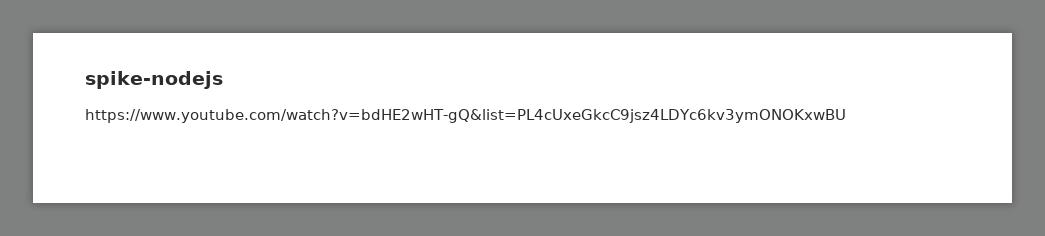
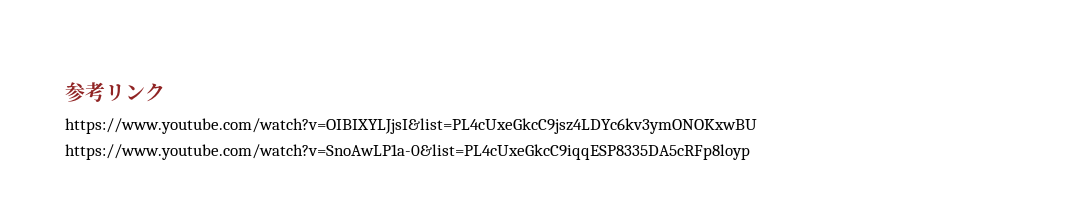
[85,71,223,89] [85,109,846,123] spike-nodejs // https://www.youtube.com/watch?v=bdHE2wHT-gQ&list=PL4cUxeGkcC9jsz4LDYc6kv3ymONOKxwBU -> [65,82,165,102] [65,118,757,134] [65,144,750,160] 参考リンク // https://www.youtube.com/watch?v=OIBIXYLJjsI&list=PL4cUxeGkcC9jsz4LDYc6kv3ymONOKxwBU https://www.youtube.com/watch?v=SnoAwLP1a-0&list=PL4cUxeGkcC9iqqESP8335DA5cRFp8loyp

